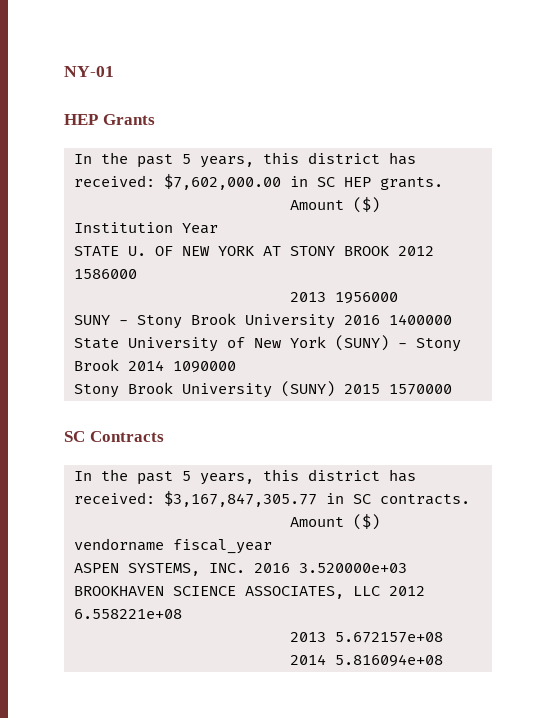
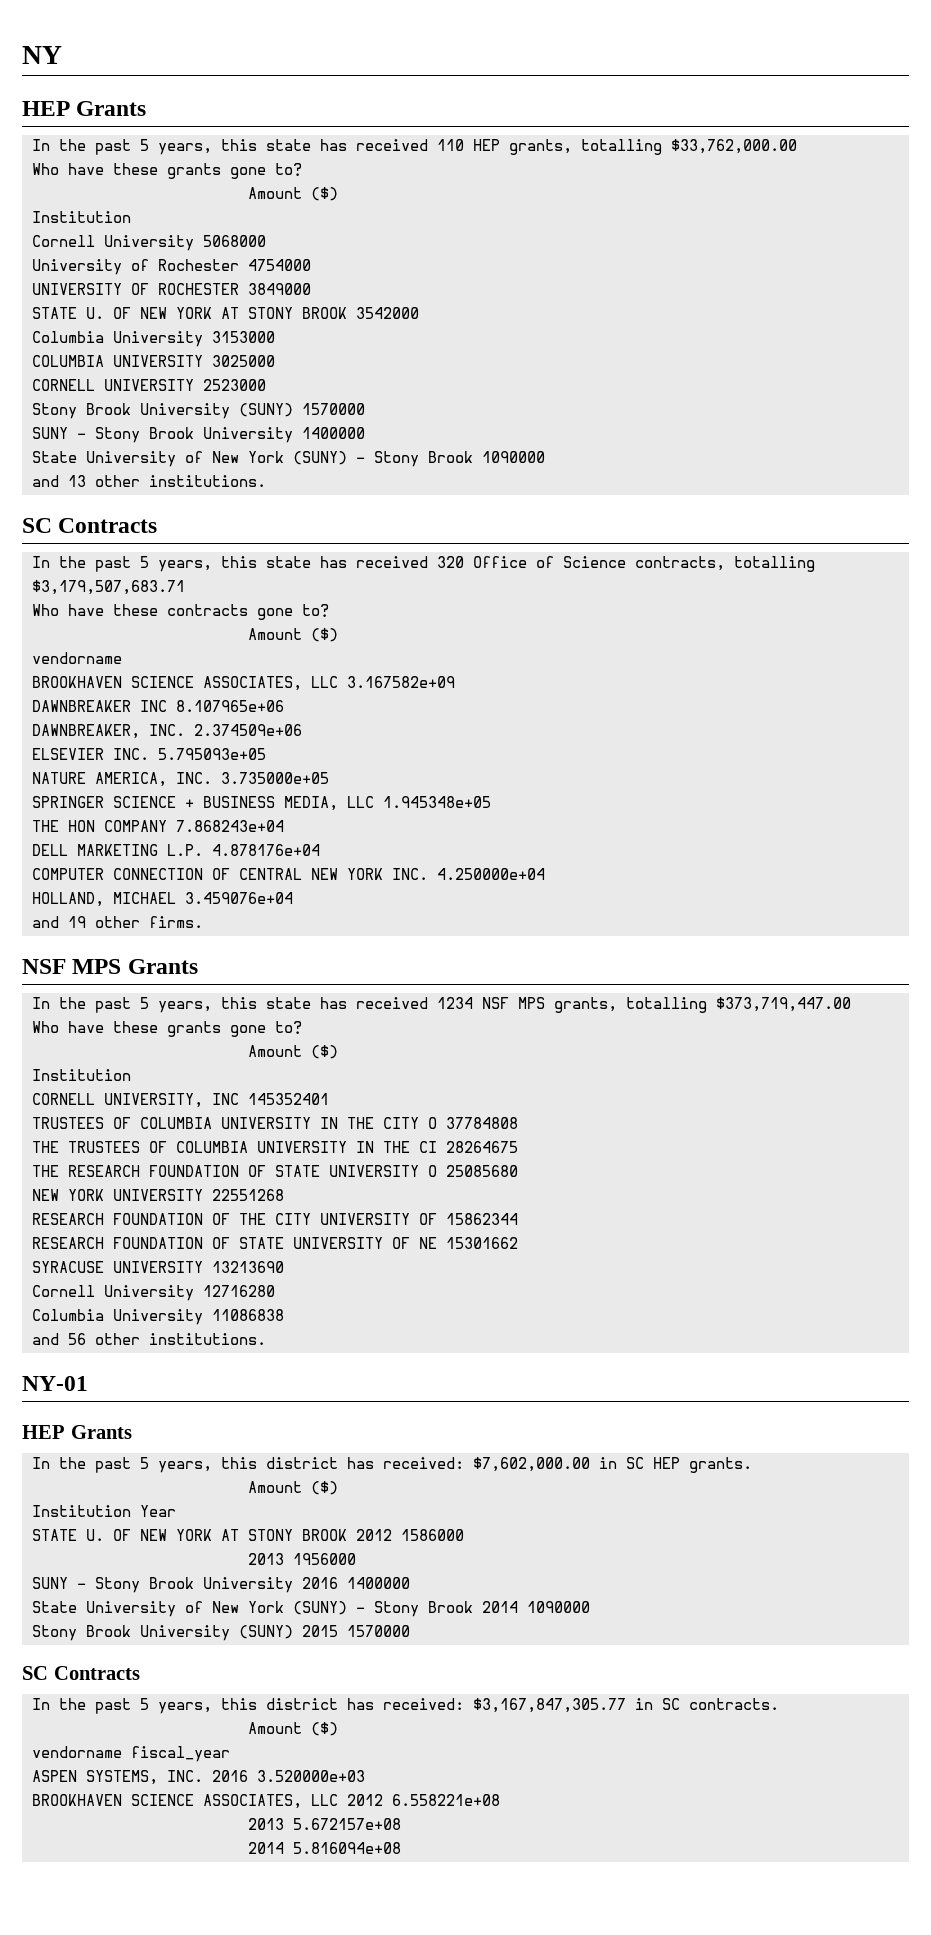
(64, 71) none -> [22,46,62,64] [22,101,147,116] [31,139,797,155] [31,163,302,179] [247,187,338,201] [31,211,131,223] [31,235,266,251] [31,259,311,275] [31,283,311,295] [31,307,419,319] [31,331,275,347] [31,355,275,367] [31,379,266,391] [31,403,365,419] [31,427,365,443] [31,451,545,467] [31,475,266,487] [22,518,158,533] [31,556,815,572] [31,580,185,595] [31,604,329,620] [247,628,338,642] [31,652,122,664] [31,676,455,691] [31,700,284,712] [31,724,302,739] [31,748,266,760] [31,772,329,787] [31,796,491,811] [31,820,284,832] [31,844,320,856] [31,868,545,880] [31,892,293,907] [31,916,203,928] [22,959,198,974] [31,997,851,1013] [31,1021,302,1037] [247,1045,338,1059] [31,1069,131,1081] [31,1093,329,1108] [31,1117,518,1129] [31,1141,518,1153] [31,1165,518,1177] [31,1189,284,1201] [31,1213,518,1225] [31,1237,518,1249] [31,1261,284,1273] [31,1285,275,1301] [31,1309,284,1325] [31,1333,266,1345] NY // HEP Grants // In the past 5 years, this state has received 110 HEP grants, totalling $33,762,000.00 // Who have these grants gone to? // Amount ($) // Institution // Cornell University 5068000 // University of Rochester 4754000 // UNIVERSITY OF ROCHESTER 3849000 // STATE U. OF NEW YORK AT STONY BROOK 3542000 // Columbia University 3153000 // COLUMBIA UNIVERSITY 3025000 // CORNELL UNIVERSITY 2523000 // Stony Brook University (SUNY) 1570000 // SUNY - Stony Brook University 1400000 // State University of New York (SUNY) - Stony Brook 1090000 // and 13 other institutions. // SC Contracts // In the past 5 years, this state has received 320 Office of Science contracts, totalling $3,179,507,683.71 // Who have these contracts gone to? // Amount ($) // vendorname // BROOKHAVEN SCIENCE ASSOCIATES, LLC 3.167582e+09 // DAWNBREAKER INC 8.107965e+06 // DAWNBREAKER, INC. 2.374509e+06 // ELSEVIER INC. 5.795093e+05 // NATURE AMERICA, INC. 3.735000e+05 // SPRINGER SCIENCE + BUSINESS MEDIA, LLC 1.945348e+05 // THE HON COMPANY 7.868243e+04 // DELL MARKETING L.P. 4.878176e+04 // COMPUTER CONNECTION OF CENTRAL NEW YORK INC. 4.250000e+04 // HOLLAND, MICHAEL 3.459076e+04 // and 19 other firms. // NSF MPS Grants // In the past 5 years, this state has received 1234 NSF MPS grants, totalling $373,719,447.00 // Who have these grants gone to? // Amount ($) // Institution // CORNELL UNIVERSITY, INC 145352401 // TRUSTEES OF COLUMBIA UNIVERSITY IN THE CITY O 37784808 // THE TRUSTEES OF COLUMBIA UNIVERSITY IN THE CI 28264675 // THE RESEARCH FOUNDATION OF STATE UNIVERSITY O 25085680 // NEW YORK UNIVERSITY 22551268 // RESEARCH FOUNDATION OF THE CITY UNIVERSITY OF 15862344 // RESEARCH FOUNDATION OF STATE UNIVERSITY OF NE 15301662 // SYRACUSE UNIVERSITY 13213690 // Cornell University 12716280 // Columbia University 11086838 // and 56 other institutions. //

